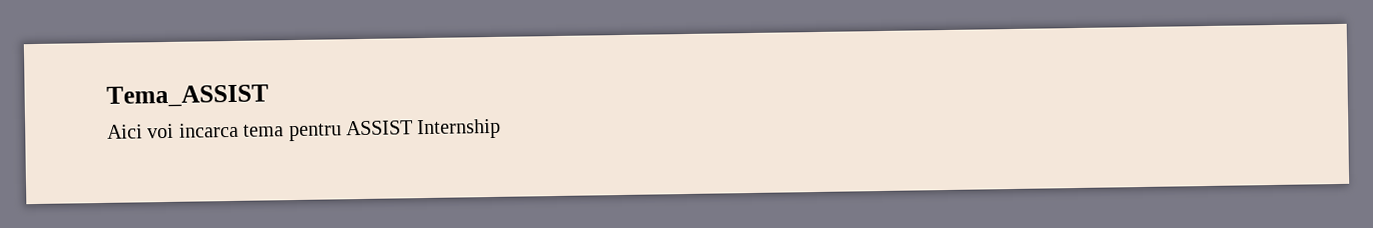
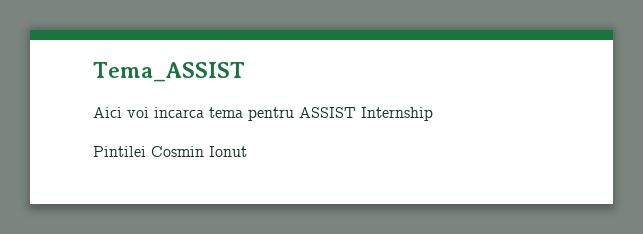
(502, 129) none -> [93,146,247,157] // Pintilei Cosmin Ionut

